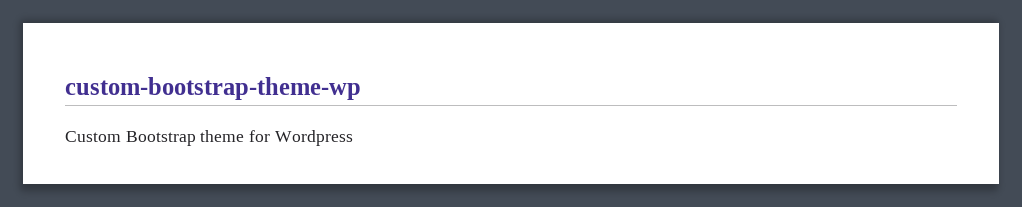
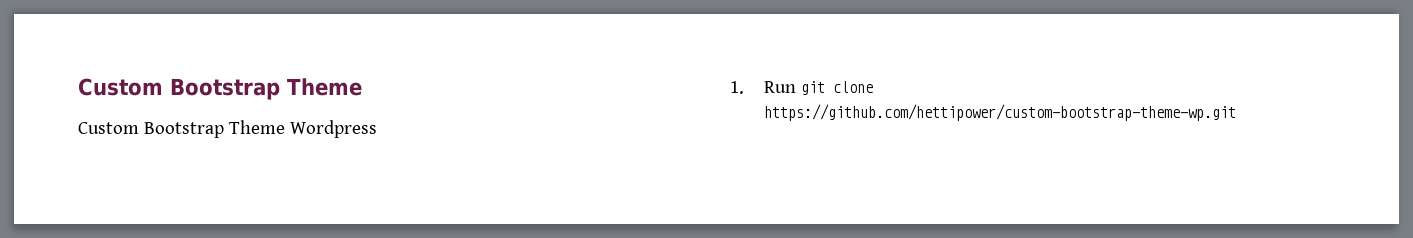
[65,77,361,100] [65,130,271,146] custom-bootstrap-theme-wp // Custom Bootstrap theme for -> [78,78,362,100] [78,120,285,138] Custom Bootstrap Theme // Custom Bootstrap Theme
(353, 138) none -> [730,81,873,95] [763,104,1236,121] // 1. Run git clone https://github.com/hettipower/custom-bootstrap-theme-wp.git

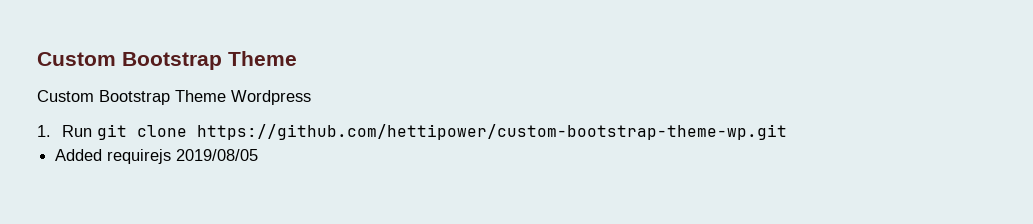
(1236, 112) none -> [55,149,259,164] // Added requirejs 2019/08/05

